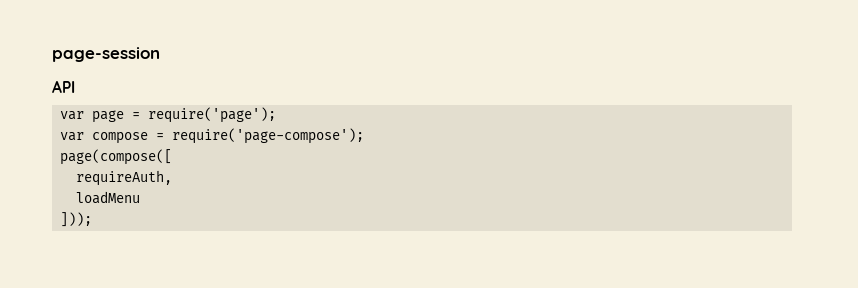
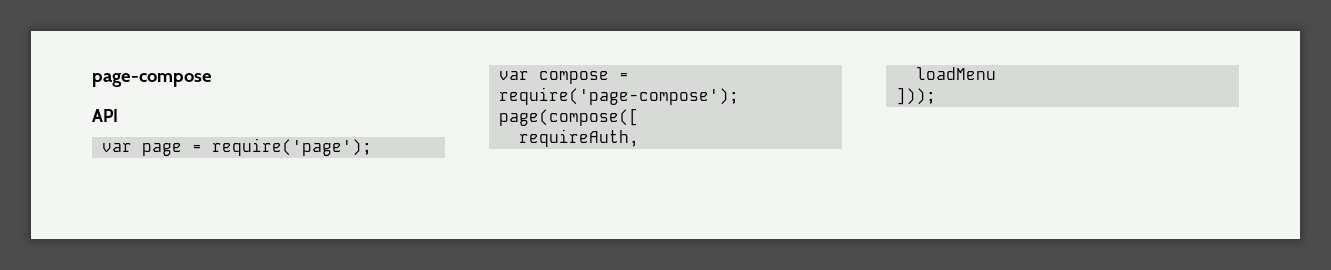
[52,47,160,62] page-session -> [92,73,212,87] page-compose

